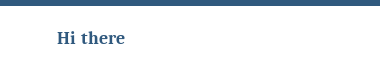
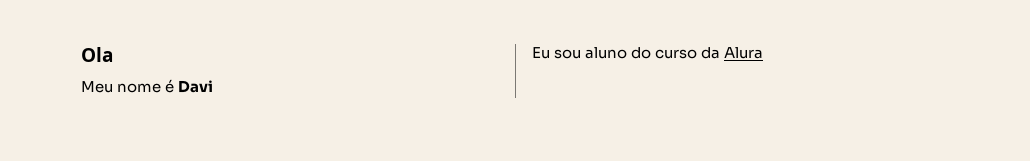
[57,31,125,44] Hi there -> [81,47,113,62] [81,79,214,93] [532,47,764,59] Ola // Meu nome é Davi // Eu sou aluno do curso da Alura

